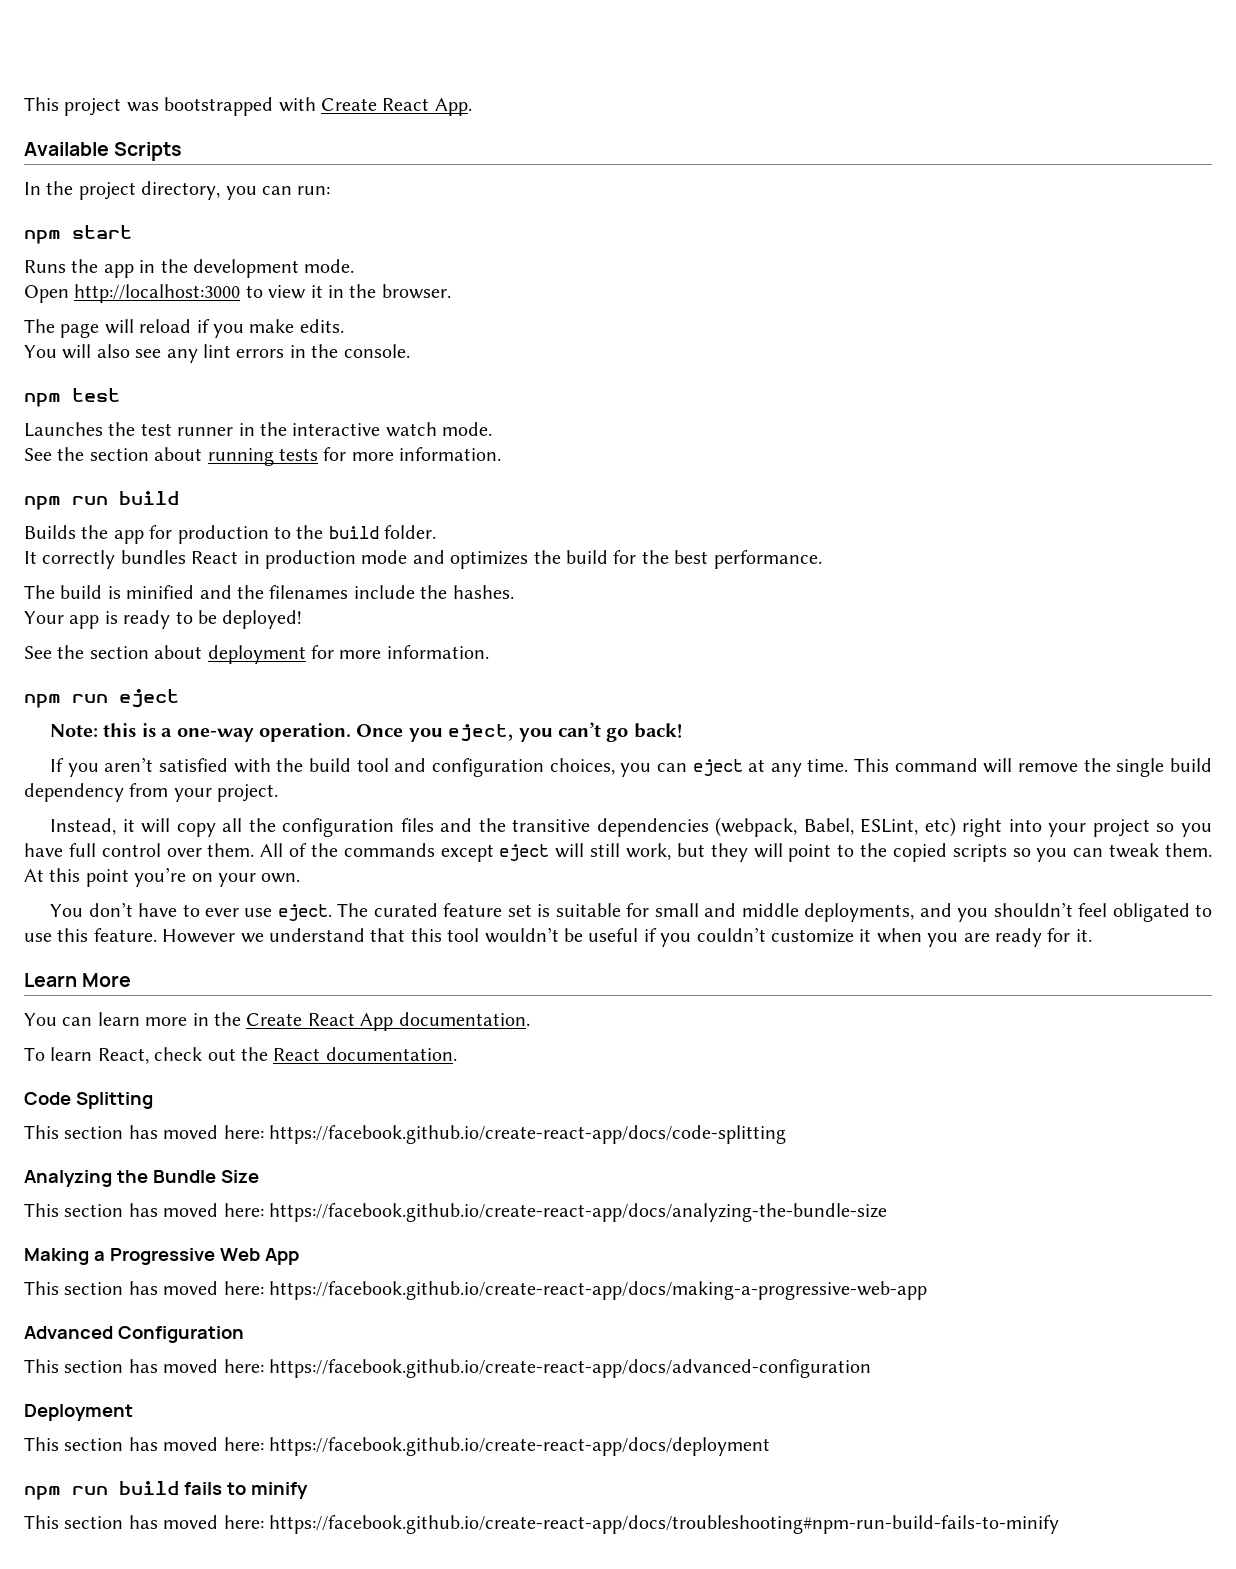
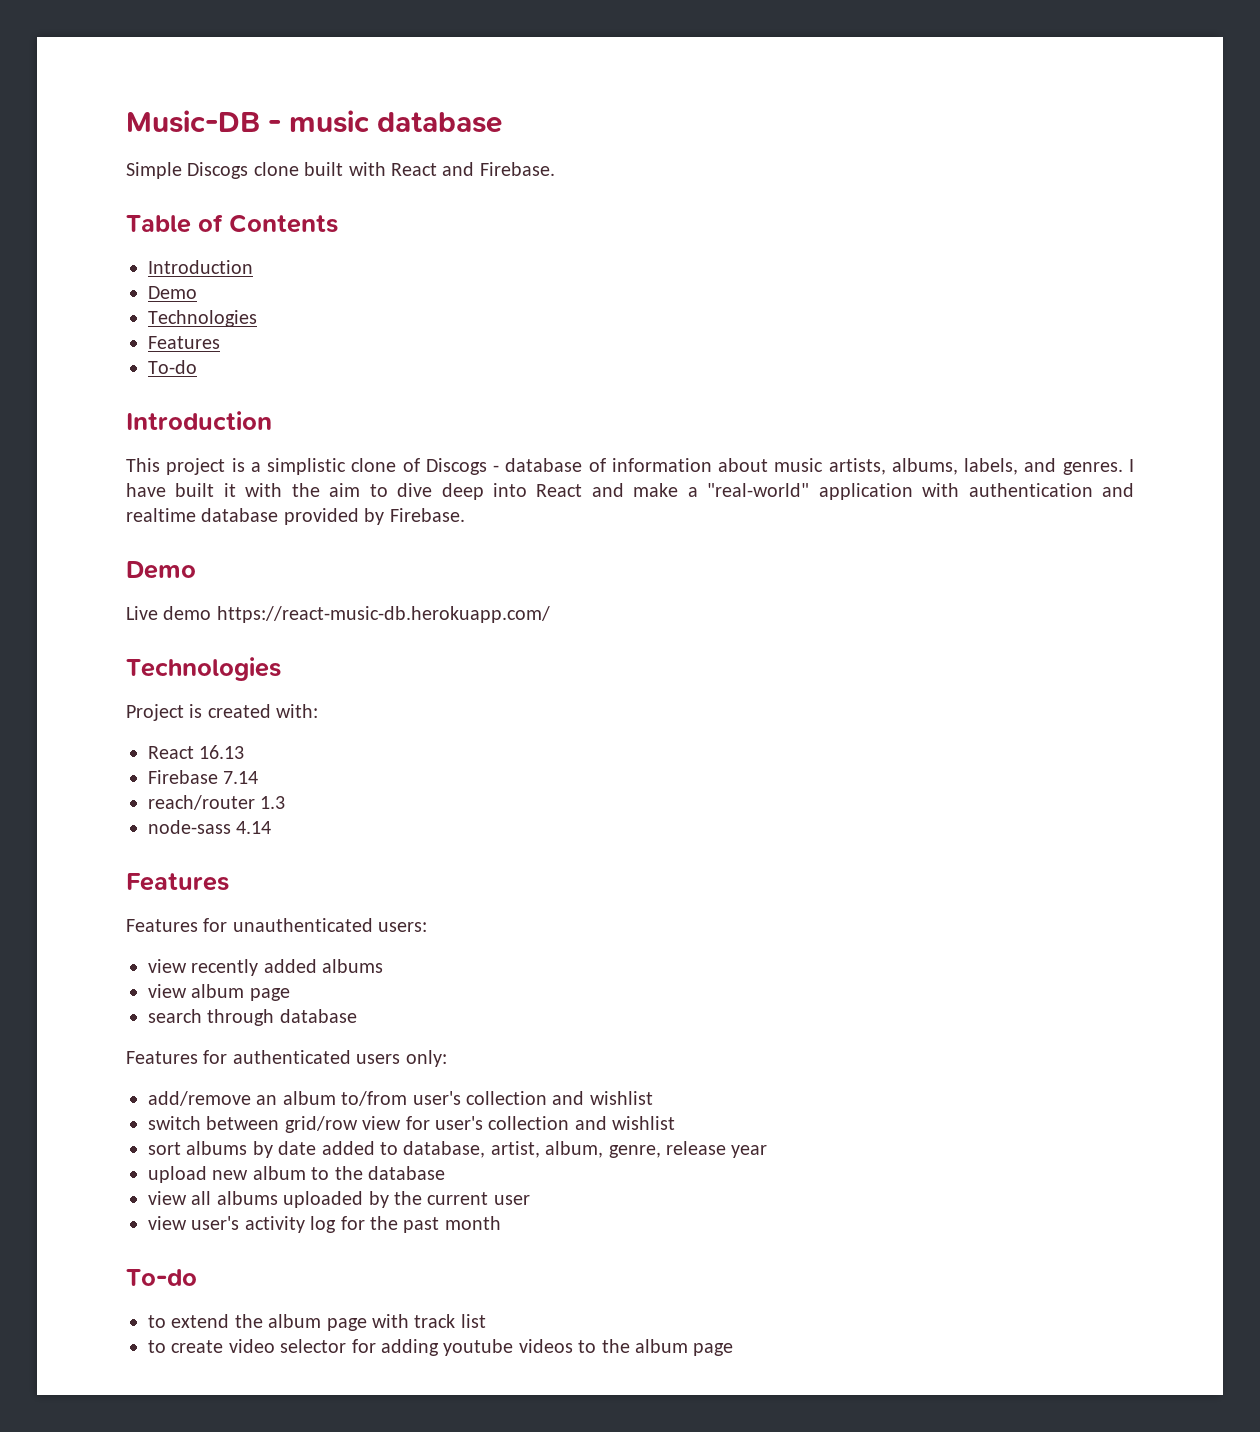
[24,97,472,116] [24,142,183,161] [24,181,331,200] [24,225,132,244] [24,259,355,278] [24,284,451,303] [24,319,344,338] [24,344,410,363] [24,388,120,407] [24,422,493,437] [24,447,502,466] [24,491,179,510] [24,525,437,544] [24,550,822,569] [24,585,514,599] [24,610,303,629] [24,645,489,664] [24,689,179,708] [50,722,682,742] [50,757,1212,777] [24,783,279,802] [50,817,1212,837] [24,843,1212,862] [24,867,301,887] [50,902,1212,922] [24,927,1092,947] [24,973,132,987] [24,1012,530,1031] [24,1047,457,1064] [24,1092,153,1109] [24,1125,786,1144] [24,1170,259,1187] [24,1203,887,1222] [24,1248,299,1265] [24,1281,927,1300] [24,1326,244,1343] [24,1359,871,1378] [24,1404,133,1421] [24,1437,770,1456] [24,1481,308,1500] [24,1515,1059,1534] This project was bootstrapped with Create React App. // Available Scripts // In the project directory, you can run: // npm start // Runs the app in the development mode. // Open http://localhost:3000 to view it in the browser. // The page will reload if you make edits. // You will also see any lint errors in the console. // npm test // Launches the test runner in the interactive watch mode. // See the section about running tests for more information. // npm run build // Builds the app for production to the build folder. // It correctly bundles React in production mode and optimizes the build for the best performance. // The build is minified and the filenames include the hashes. // Your app is ready to be deployed! // See the section about deployment for more information. // npm run eject // Note: this is a one-way operation. Once you eject, you can’t go back! // If you aren’t satisfied with the build tool and configuration choices, you can eject at any time. This command will remove the single build dependency from your project. // Instead, it will copy all the configuration files and the transitive dependencies (webpack, Babel, ESLint, etc) right into your project so you have full control over them. All of the commands except eject will still work, but they will point to the copied scripts so you can tweak them. At this point you’re on your own. // You don’t have to ever use eject. The curated feature set is suitable for small and middle deployments, and you shouldn’t feel obligated to use this feature. However we understand that this tool wouldn’t be useful if you couldn’t customize it when you are ready for it. // Learn More // You can learn more in the Create React App documentation. // To learn React, check out the React documentation. // Code Splitting // This section has moved here: https://facebook.github.io/create-react-app/docs/code-splitting // Analyzing the Bundle Size // This section has moved here: https://facebook.github.io/create-react-app/docs/analyzing-the-bundle-size // Making a Progressive Web App // This section has moved here: https://facebook.github.io/create-react-app/docs/making-a-progressive-web-app // Advanced Configuration // This section has moved here: https://facebook.github.io/create-react-app/docs/advanced-configuration // Deployment // This section has moved here: https://facebook.github.io/create-react-app/docs/deployment // npm run build fails to minify // This section has moved here: https://facebook.github.io/create-react-app/docs/troubleshooting#npm-run-build-fails-to-minify -> [126,110,503,133] [126,162,555,179] [126,214,338,233] [148,260,253,274] [148,286,197,299] [148,310,257,327] [148,336,220,349] [148,360,197,374] [126,411,272,430] [126,458,1135,475] [126,483,1135,500] [126,508,465,525] [126,561,196,579] [126,606,550,623] [126,657,281,681] [126,704,319,721] [148,745,245,759] [148,770,259,784] [148,795,286,810] [148,820,272,834] [126,873,229,891] [126,918,428,932] [148,959,384,976] [148,984,290,1001] [148,1009,357,1026] [126,1050,447,1067] [148,1091,653,1106] [148,1116,676,1133] [148,1141,768,1158] [148,1166,445,1183] [148,1191,530,1208] [148,1216,501,1233] [126,1269,197,1286] [148,1314,486,1331] [148,1339,734,1356] Music-DB - music database // Simple Discogs clone built with React and Firebase. // Table of Contents // Introduction // Demo // Technologies // Features // To-do // Introduction // This project is a simplistic clone of Discogs - database of information about music artists, albums, labels, and genres. I have built it with the aim to dive deep into React and make a "real-world" application with authentication and realtime database provided by Firebase. // Demo // Live demo https://react-music-db.herokuapp.com/ // Technologies // Project is created with: // React 16.13 // Firebase 7.14 // reach/router 1.3 // node-sass 4.14 // Features // Features for unauthenticated users: // view recently added albums // view album page // search through database // Features for authenticated users only: // add/remove an album to/from user's collection and wishlist // switch between grid/row view for user's collection and wishlist // sort albums by date added to database, artist, album, genre, release year // upload new album to the database // view all albums uploaded by the current user // view user's activity log for the past month // To-do // to extend the album page with track list // to create video selector for adding youtube videos to the album page

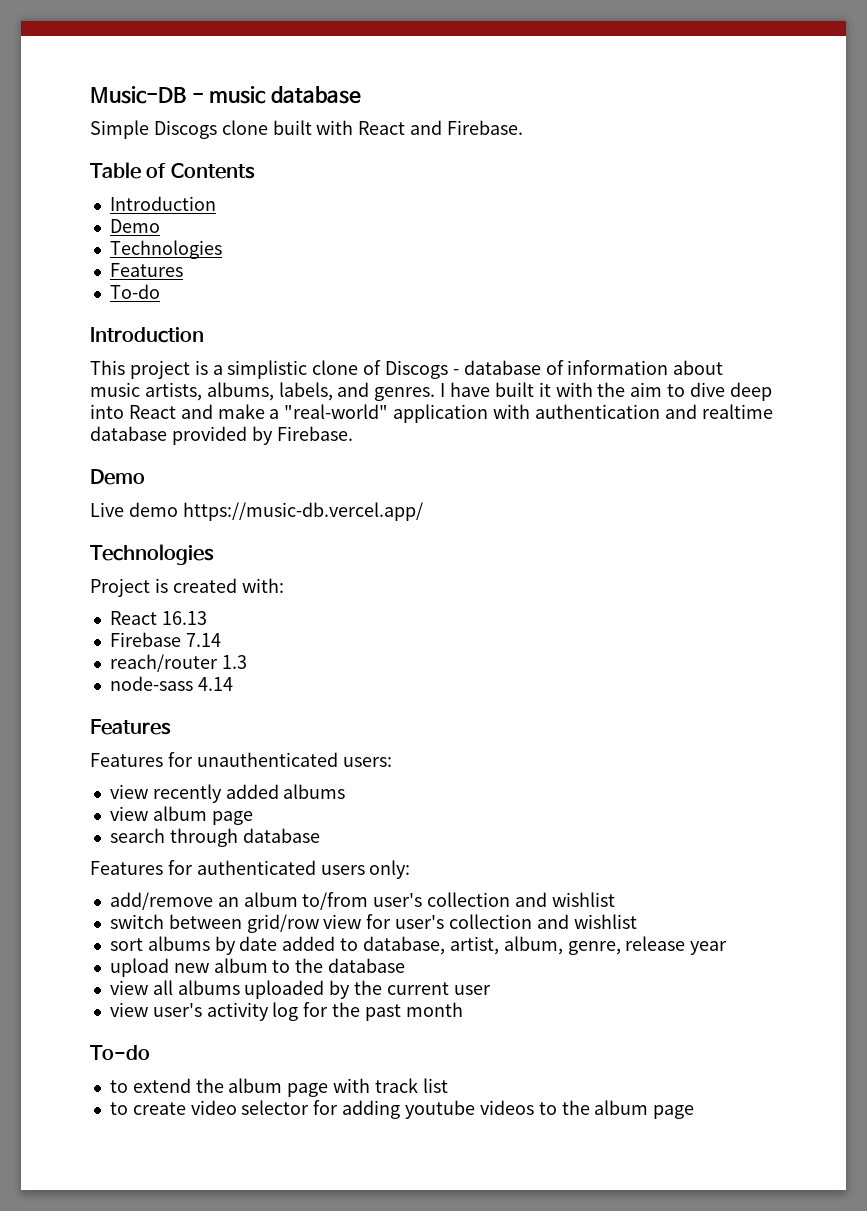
[216,606,550,623] https://react-music-db.herokuapp.com/ -> [182,502,423,521] https://music-db.vercel.app/

